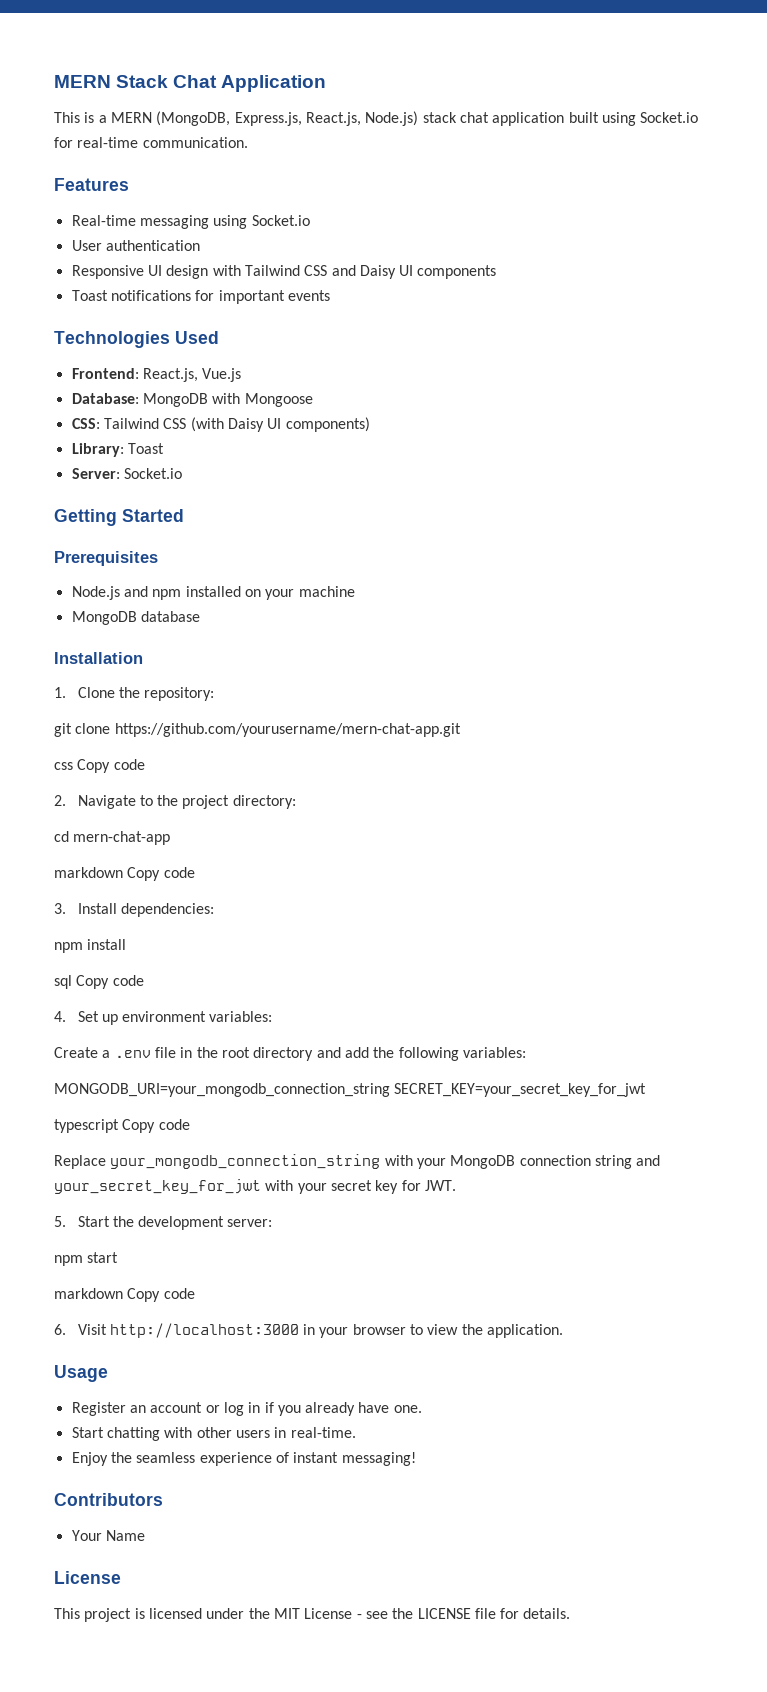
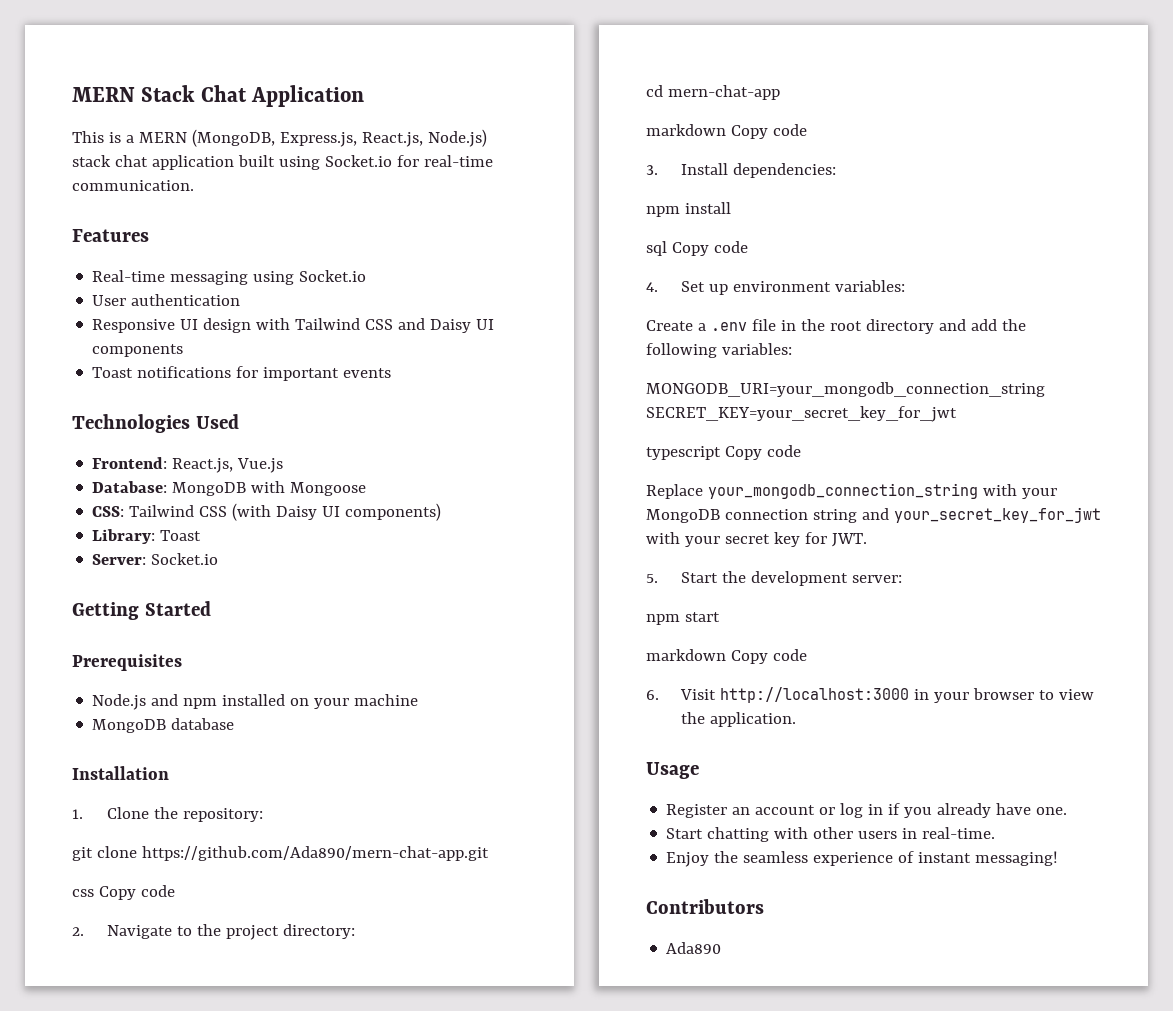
[114,723,461,737] https://github.com/yourusername/mern-chat-app.git -> [141,846,489,861] https://github.com/Ada890/mern-chat-app.git
[71,1530,145,1541] [54,1571,121,1584] [54,1608,571,1622] Your Name // License // This project is licensed under the MIT License - see the LICENSE file for details. -> [666,942,722,954] Ada890

